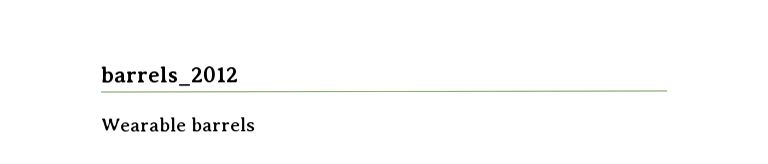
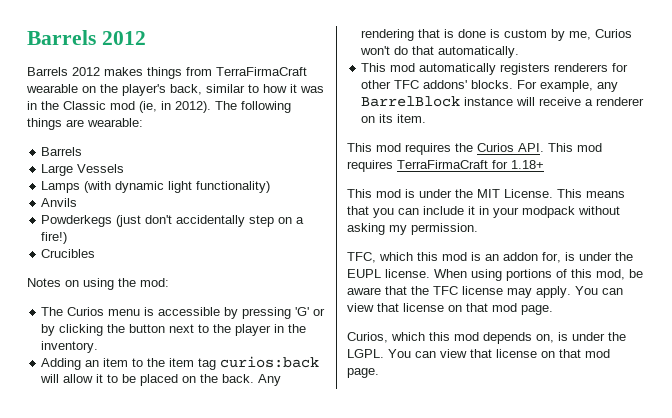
[100,66,239,87] [101,117,257,132] barrels_2012 // Wearable barrels -> [27,30,146,45] [27,67,307,79] [26,84,324,96] [27,101,291,113] [27,118,143,130] [41,147,83,156] [41,164,125,176] [41,181,271,193] [41,198,78,207] [41,215,305,227] [41,232,68,244] [41,249,96,258] [27,278,169,290] [41,307,326,319] [41,324,307,336] [41,341,99,353] [41,356,320,370] [40,374,282,386] [361,29,633,41] [360,46,520,58] [361,63,629,75] [361,80,619,92] [361,96,645,107] [361,114,427,123] [347,143,602,155] [347,160,544,172] [347,189,625,198] [347,206,620,218] [347,223,478,235] [347,252,633,263] [347,269,643,281] [347,286,623,298] [347,303,553,315] [347,332,626,344] [347,349,610,358] [347,368,379,378] Barrels 2012 // Barrels 2012 makes things from TerraFirmaCraft wearable on the player's back, similar to how it was in the Classic mod (ie, in 2012). The following things are wearable: // Barrels // Large Vessels // Lamps (with dynamic light functionality) // Anvils // Powderkegs (just don't accidentally step on a fire!) // Crucibles // Notes on using the mod: // The Curios menu is accessible by pressing 'G' or by clicking the button next to the player in the inventory. // Adding an item to the item tag curios:back will allow it to be placed on the back. Any rendering that is done is custom by me, Curios won't do that automatically. // This mod automatically registers renderers for other TFC addons' blocks. For example, any BarrelBlock instance will receive a renderer on its item. // This mod requires the Curios API. This mod requires TerraFirmaCraft for 1.18+ // This mod is under the MIT License. This means that you can include it in your modpack without asking my permission. // TFC, which this mod is an addon for, is under the EUPL license. When using portions of this mod, be aware that the TFC license may apply. You can view that license on that mod page. // Curios, which this mod depends on, is under the LGPL. You can view that license on that mod page.

